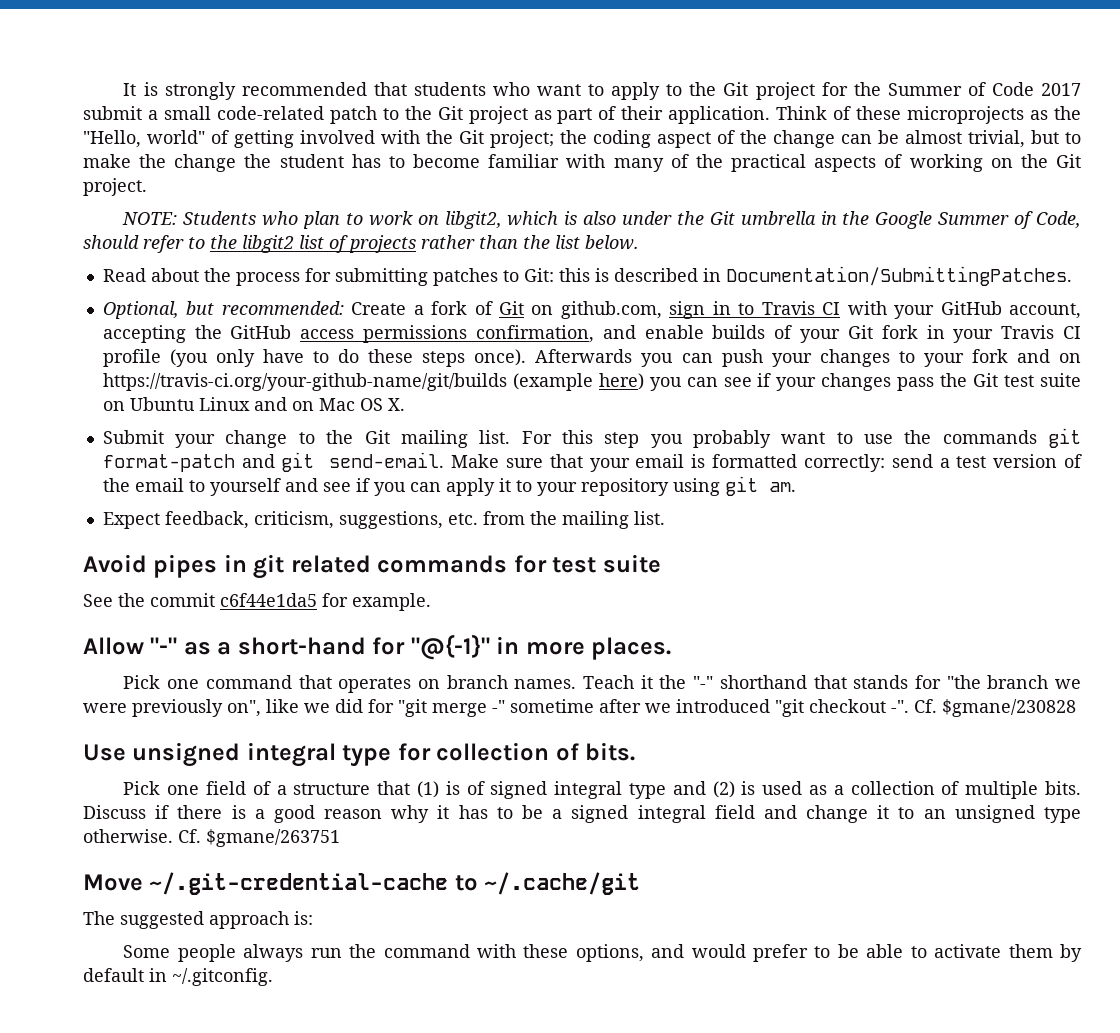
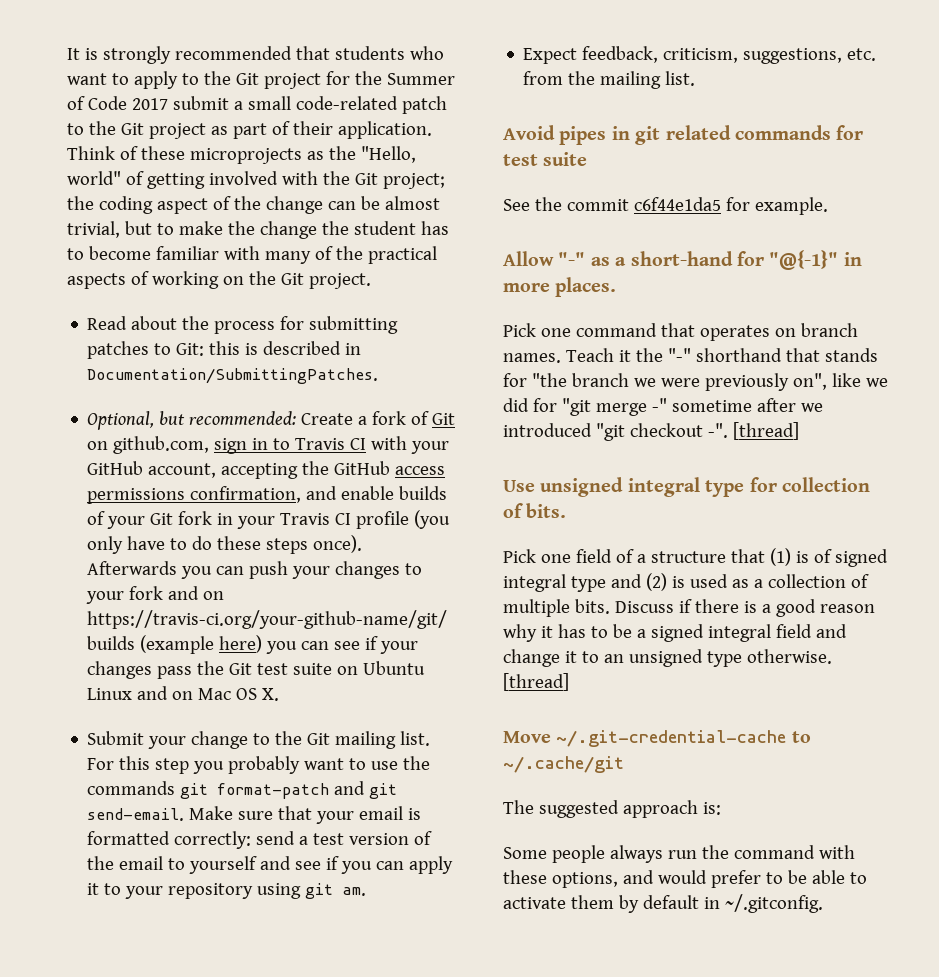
[122,211,1081,229] [83,235,639,253] // NOTE: Students who plan to work on libgit2, which is also under the Git umbrella in the Google Summer of Code, should refer to the libgit2 list of projects rather than the list below. -> (371, 281) none
[914,699,1076,717] Cf. $gmane/230828 -> [732,422,799,440] [thread]
[178,829,340,847] Cf. $gmane/263751 -> [503,673,569,691] [thread]

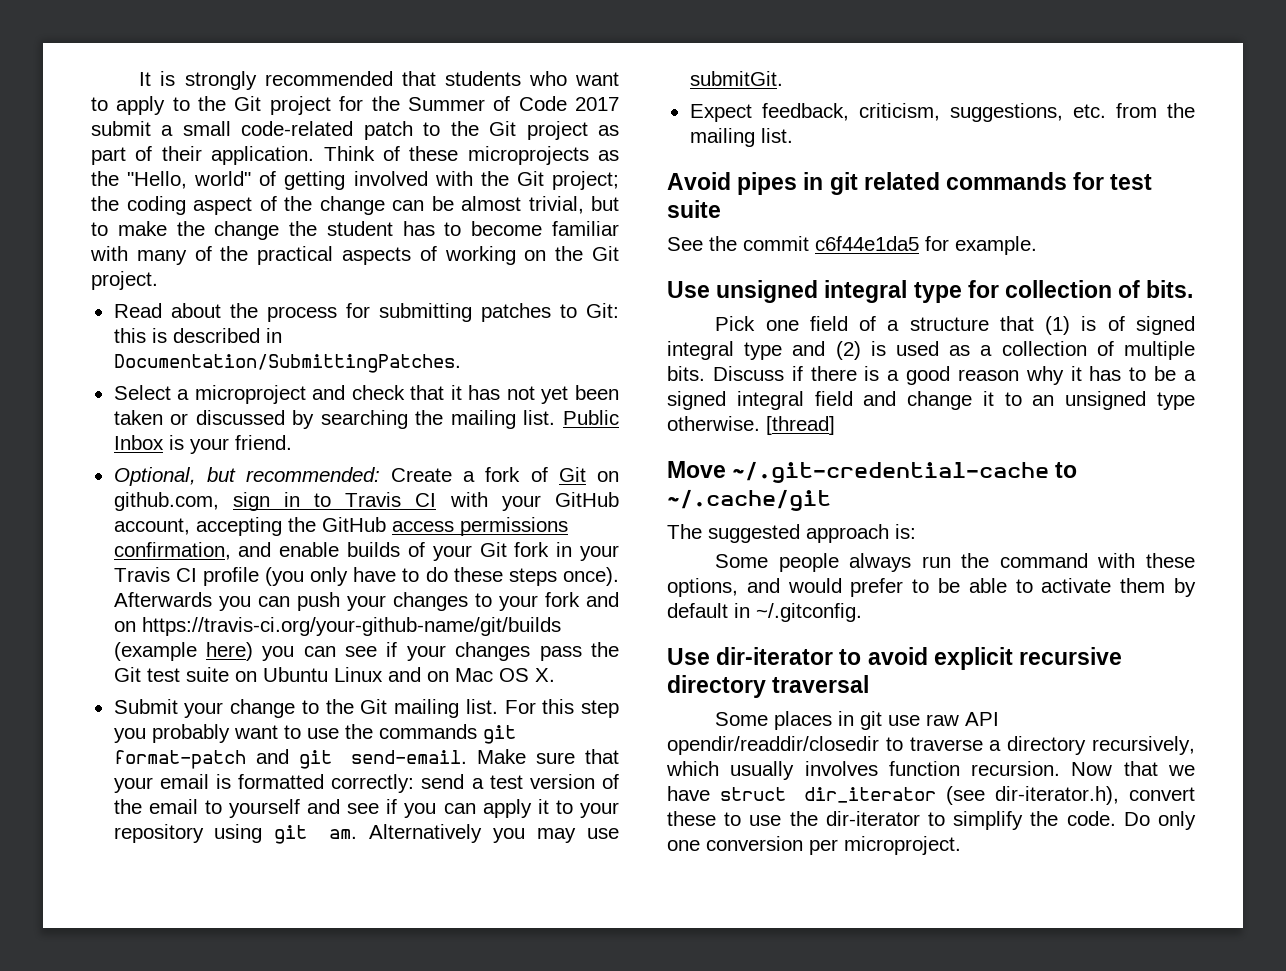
(379, 376) none -> [113,385,619,404] [113,410,619,429] [113,435,292,454] // Select a microproject and check that it has not yet been taken or discussed by searching the mailing list. Public Inbox is your friend.
(367, 891) none -> [369,824,620,843] [689,71,783,86] Alternatively you may use submitGit.
[503,250,862,270] [503,277,617,297] [503,323,858,341] [503,348,878,363] [503,373,888,391] [503,398,823,416] [503,422,799,441] // Allow "-" as a short-hand for "@{-1}" in more places. // Pick one command that operates on branch names. Teach it the "-" shorthand that stands for "the branch we were previously on", like we did for "git merge -" sometime after we introduced "git checkout -". [thread] -> (1037, 245) none
(823, 903) none -> [667,647,1123,670] [667,675,870,698] [715,711,1000,730] [667,736,1195,755] [666,761,1195,780] [667,786,1195,805] [667,811,1196,830] [667,836,961,855] // Use dir-iterator to avoid explicit recursive directory traversal // Some places in git use raw API opendir/readdir/closedir to traverse a directory recursively, which usually involves function recursion. Now that we have struct dir_iterator (see dir-iterator.h), convert these to use the dir-iterator to simplify the code. Do only one conversion per microproject.

